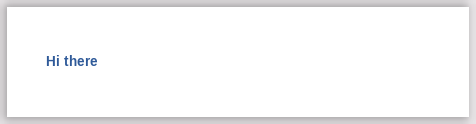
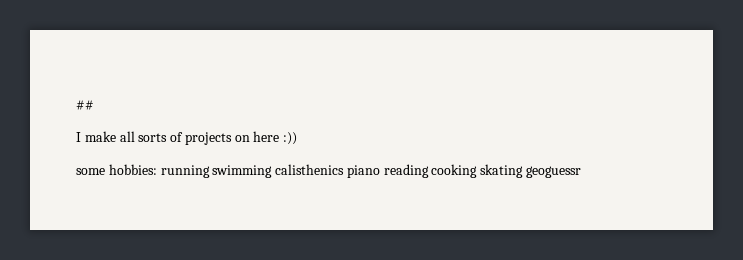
[46,55,98,66] Hi there -> [76,100,94,110] [76,131,298,145] [76,164,582,178] ## // I make all sorts of projects on here :)) // some hobbies: running swimming calisthenics piano reading cooking skating geoguessr

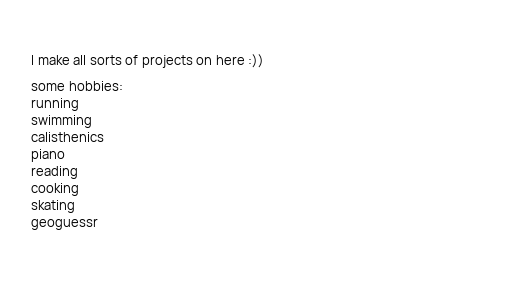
[76,100,94,110] ## // -> (31, 60) none
(157, 169) none -> (123, 86) //
(210, 171) none -> (79, 104) //
(273, 171) none -> (92, 121) //
(345, 169) none -> (104, 137) //
(380, 171) none -> (65, 155) //
(429, 171) none -> (78, 172) //
(478, 171) none -> (79, 189) //
(524, 171) none -> (75, 206) //

